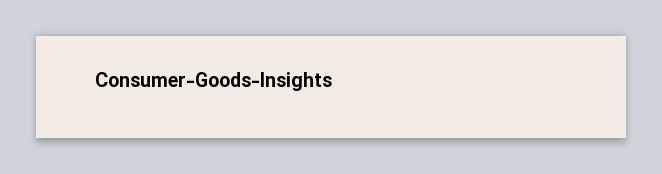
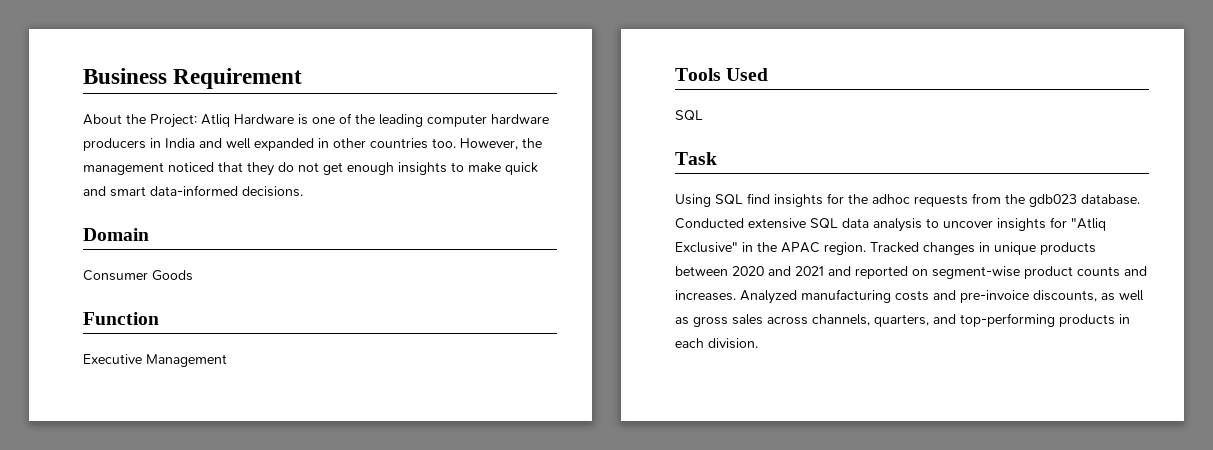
[95,72,332,91] Consumer-Goods-Insights -> [83,68,303,89] [83,113,549,128] [83,138,542,151] [83,162,538,176] [83,185,303,197] [83,228,149,241] [83,270,193,281] [83,312,159,325] [83,354,227,367] [675,68,769,81] [675,110,703,121] [675,152,717,165] [675,193,1140,207] [675,217,1106,232] [675,242,1096,255] [675,266,1147,279] [675,289,1144,304] [675,313,1130,327] [675,338,758,349] Business Requirement // About the Project: Atliq Hardware is one of the leading computer hardware producers in India and well expanded in other countries too. However, the management noticed that they do not get enough insights to make quick and smart data-informed decisions. // Domain // Consumer Goods // Function // Executive Management // Tools Used // SQL // Task // Using SQL find insights for the adhoc requests from the gdb023 database. Conducted extensive SQL data analysis to uncover insights for "Atliq Exclusive" in the APAC region. Tracked changes in unique products between 2020 and 2021 and reported on segment-wise product counts and increases. Analyzed manufacturing costs and pre-invoice discounts, as well as gross sales across channels, quarters, and top-performing products in each division.

